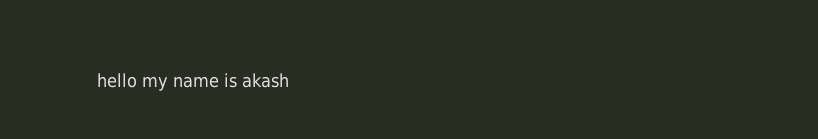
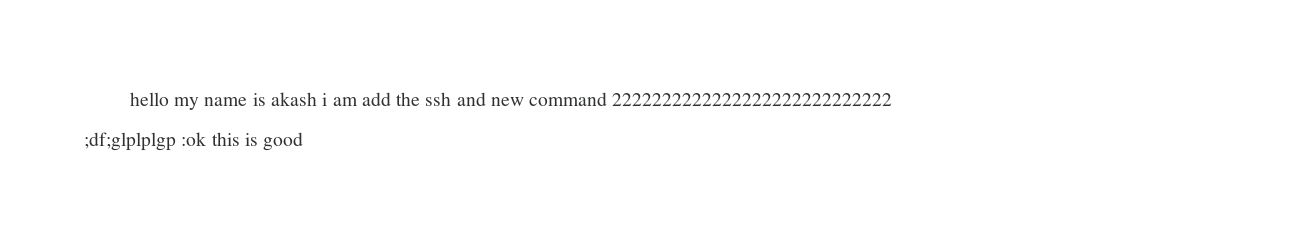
(289, 80) none -> [322,92,893,106] [84,132,304,151] i am add the ssh and new command 2222222222222222222222222222 // ;df;glplplgp :ok this is good

